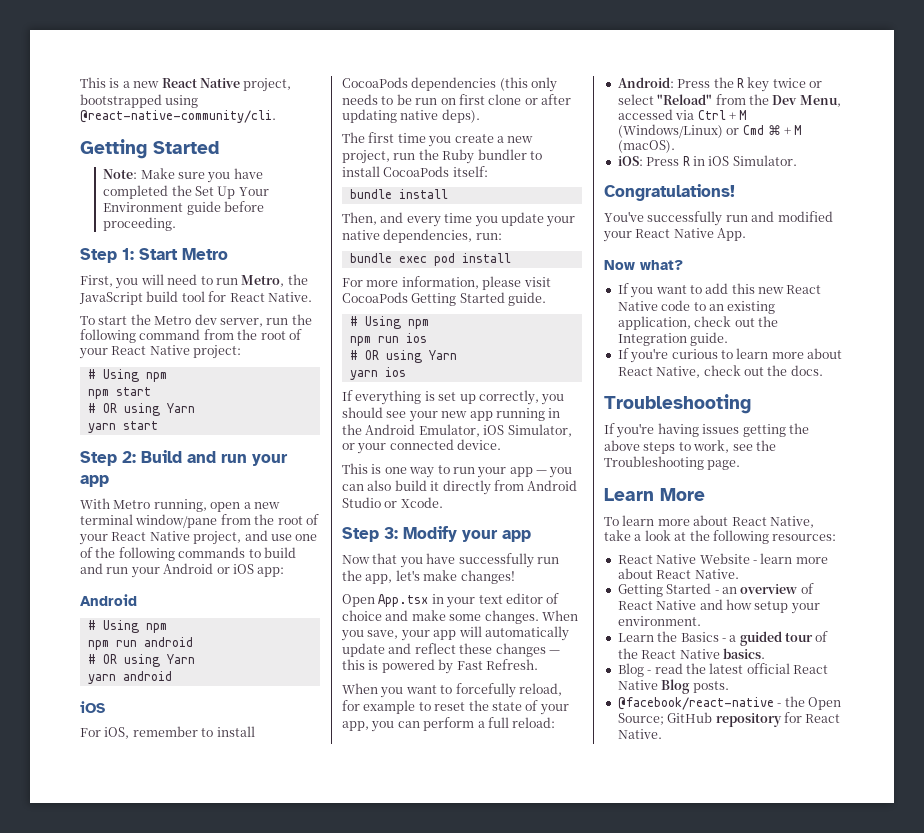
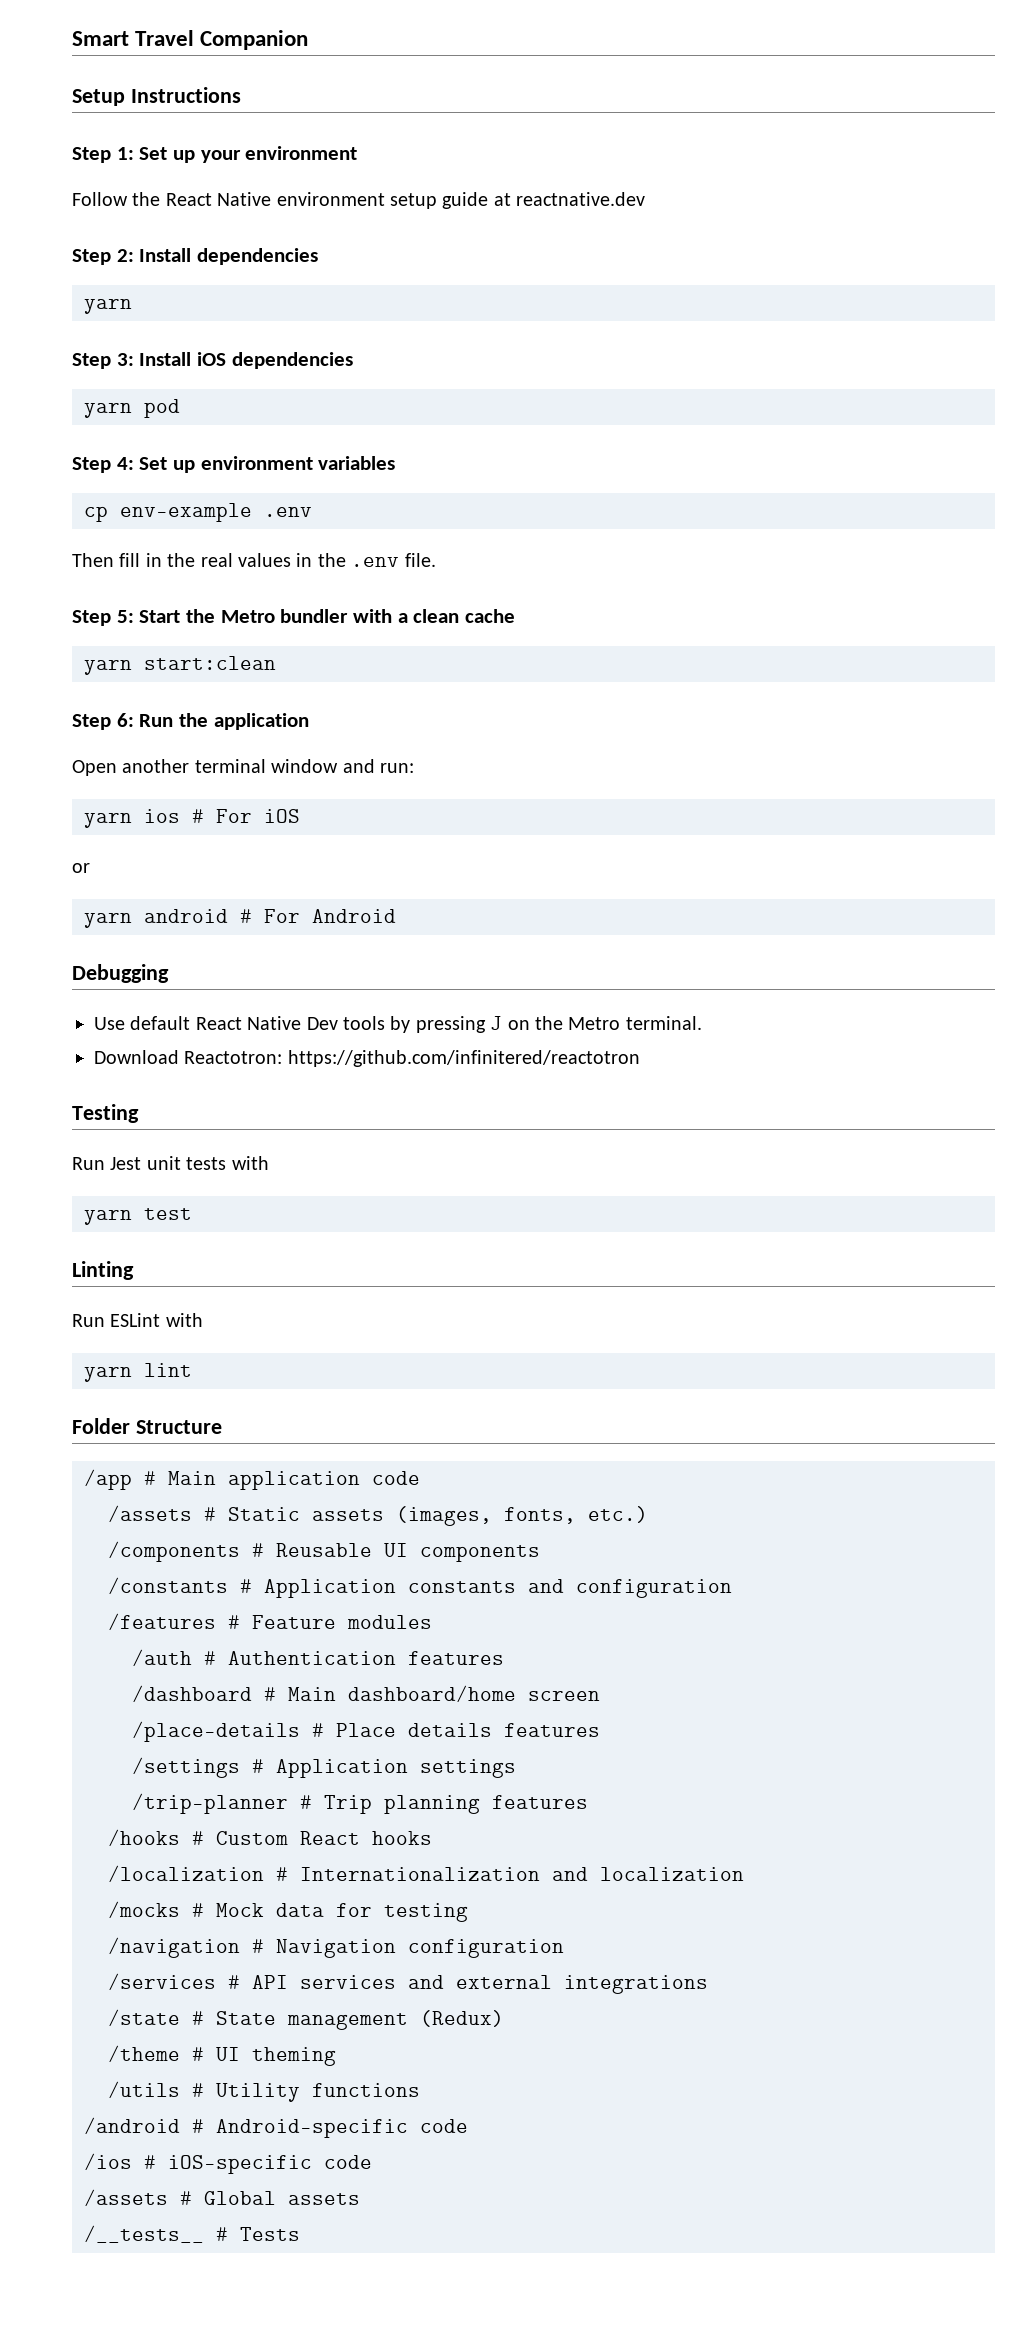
[80,77,292,92] [80,94,199,108] [80,110,276,123] [80,139,219,159] [103,168,263,183] [103,185,269,199] [103,201,264,215] [103,217,177,231] [80,248,228,263] [80,274,308,289] [79,291,312,305] [80,314,312,327] [80,329,302,343] [79,345,242,359] [87,369,167,382] [87,387,151,399] [87,403,195,416] [87,421,158,433] [80,450,288,466] [80,475,109,487] [80,498,280,512] [80,514,319,528] [79,530,318,545] [80,547,296,561] [80,563,285,578] [80,594,137,606] [87,620,167,633] [87,637,193,650] [87,654,195,667] [87,671,172,684] [80,701,105,713] [80,726,255,739] [342,77,558,92] [342,94,571,105] [342,109,480,123] [342,132,534,147] [342,149,542,164] [342,166,488,177] [349,189,448,199] [342,212,576,227] [342,229,502,243] [349,253,511,266] [342,276,551,290] [342,292,547,306] [349,316,429,329] [349,333,427,346] [349,350,457,363] [349,367,406,380] [342,390,565,405] [342,407,561,422] [342,424,572,437] [342,439,502,454] [342,463,573,478] [342,480,578,495] [342,497,443,508] [342,526,531,542] [342,553,559,568] [342,570,515,584] [342,593,560,608] [342,610,578,624] [341,626,569,641] [342,643,560,657] [342,659,538,674] [342,683,562,698] [342,700,569,715] [342,717,556,732] [617,77,822,92] [617,94,841,107] [617,109,747,120] [617,124,802,138] [617,140,675,153] [617,155,797,166] [604,184,735,201] [604,211,833,226] [603,228,747,242] [604,260,683,270] [617,283,822,298] [617,300,776,314] [617,316,778,330] [617,332,729,346] [617,348,842,363] [617,365,823,378] [604,394,751,414] [604,423,809,438] [604,440,776,454] [604,456,741,470] [604,488,705,501] [604,515,814,528] [604,530,837,544] [617,553,828,564] [617,568,739,579] [617,583,814,597] [617,599,820,614] [617,616,701,626] [617,631,829,646] [617,648,765,659] [617,663,828,677] [617,679,729,694] [617,696,841,710] [617,712,841,727] [617,729,662,739] This is a new React Native project, bootstrapped using @react-native-community/cli. // Getting Started // Note: Make sure you have completed the Set Up Your Environment guide before proceeding. // Step 1: Start Metro // First, you will need to run Metro, the JavaScript build tool for React Native. // To start the Metro dev server, run the following command from the root of your React Native project: // # Using npm // npm start // # OR using Yarn // yarn start // Step 2: Build and run your app // With Metro running, open a new terminal window/pane from the root of your React Native project, and use one of the following commands to build and run your Android or iOS app: // Android // # Using npm // npm run android // # OR using Yarn // yarn android // iOS // For iOS, remember to install CocoaPods dependencies (this only needs to be run on first clone or after updating native deps). // The first time you create a new project, run the Ruby bundler to install CocoaPods itself: // bundle install // Then, and every time you update your native dependencies, run: // bundle exec pod install // For more information, please visit CocoaPods Getting Started guide. // # Using npm // npm run ios // # OR using Yarn // yarn ios // If everything is set up correctly, you should see your new app running in the Android Emulator, iOS Simulator, or your connected device. // This is one way to run your app — you can also build it directly from Android Studio or Xcode. // Step 3: Modify your app // Now that you have successfully run the app, let's make changes! // Open App.tsx in your text editor of choice and make some changes. When you save, your app will automatically update and reflect these changes — this is powered by Fast Refresh. // When you want to forcefully reload, for example to reset the state of your app, you can perform a full reload: // Android: Press the R key twice or select "Reload" from the Dev Menu, accessed via Ctrl + M (Windows/Linux) or Cmd ⌘ + M (macOS). // iOS: Press R in iOS Simulator. // Congratulations! // You've successfully run and modified your React Native App. // Now what? // If you want to add this new React Native code to an existing application, check out the Integration guide. // If you're curious to learn more about React Native, check out the docs. // Troubleshooting // If you're having issues getting the above steps to work, see the Troubleshooting page. // Learn More // To learn more about React Native, take a look at the following resources: // React Native Website - learn more about React Native. // Getting Started - an overview of React Native and how setup your environment. // Learn the Basics - a guided tour of the React Native basics. // Blog - read the latest official React Native Blog posts. // @facebook/react-native - the Open Source; GitHub repository for React Native. -> [72,30,309,50] [72,87,241,106] [72,146,358,163] [72,192,646,209] [72,248,319,265] [84,299,132,314] [72,352,353,369] [84,399,180,418] [72,456,396,473] [84,503,312,522] [72,553,436,567] [72,609,516,626] [84,656,276,675] [72,713,309,730] [72,759,414,776] [84,809,300,828] [72,863,90,873] [84,909,396,928] [72,964,169,983] [94,1016,702,1033] [94,1050,640,1067] [72,1104,139,1123] [72,1156,269,1170] [84,1208,192,1225] [72,1261,134,1280] [72,1313,203,1327] [84,1363,192,1382] [72,1418,222,1434] [84,1469,420,1490] [108,1505,648,1526] [108,1541,540,1562] [108,1577,732,1598] [108,1613,432,1630] [132,1649,504,1666] [132,1685,600,1702] [132,1721,600,1742] [132,1757,516,1778] [132,1793,588,1814] [108,1829,432,1846] [108,1865,744,1882] [108,1901,468,1922] [108,1937,564,1958] [108,1973,708,1994] [108,2009,504,2030] [108,2045,336,2066] [108,2081,420,2102] [84,2117,468,2138] [84,2153,372,2174] [84,2189,360,2206] [84,2225,300,2243] Smart Travel Companion // Setup Instructions // Step 1: Set up your environment // Follow the React Native environment setup guide at reactnative.dev // Step 2: Install dependencies // yarn // Step 3: Install iOS dependencies // yarn pod // Step 4: Set up environment variables // cp env-example .env // Then fill in the real values in the .env file. // Step 5: Start the Metro bundler with a clean cache // yarn start:clean // Step 6: Run the application // Open another terminal window and run: // yarn ios # For iOS // or // yarn android # For Android // Debugging // Use default React Native Dev tools by pressing J on the Metro terminal. // Download Reactotron: https://github.com/infinitered/reactotron // Testing // Run Jest unit tests with // yarn test // Linting // Run ESLint with // yarn lint // Folder Structure // /app # Main application code // /assets # Static assets (images, fonts, etc.) // /components # Reusable UI components // /constants # Application constants and configuration // /features # Feature modules // /auth # Authentication features // /dashboard # Main dashboard/home screen // /place-details # Place details features // /settings # Application settings // /trip-planner # Trip planning features // /hooks # Custom React hooks // /localization # Internationalization and localization // /mocks # Mock data for testing // /navigation # Navigation configuration // /services # API services and external integrations // /state # State management (Redux) // /theme # UI theming // /utils # Utility functions // /android # Android-specific code // /ios # iOS-specific code // /assets # Global assets // /__tests__ # Tests

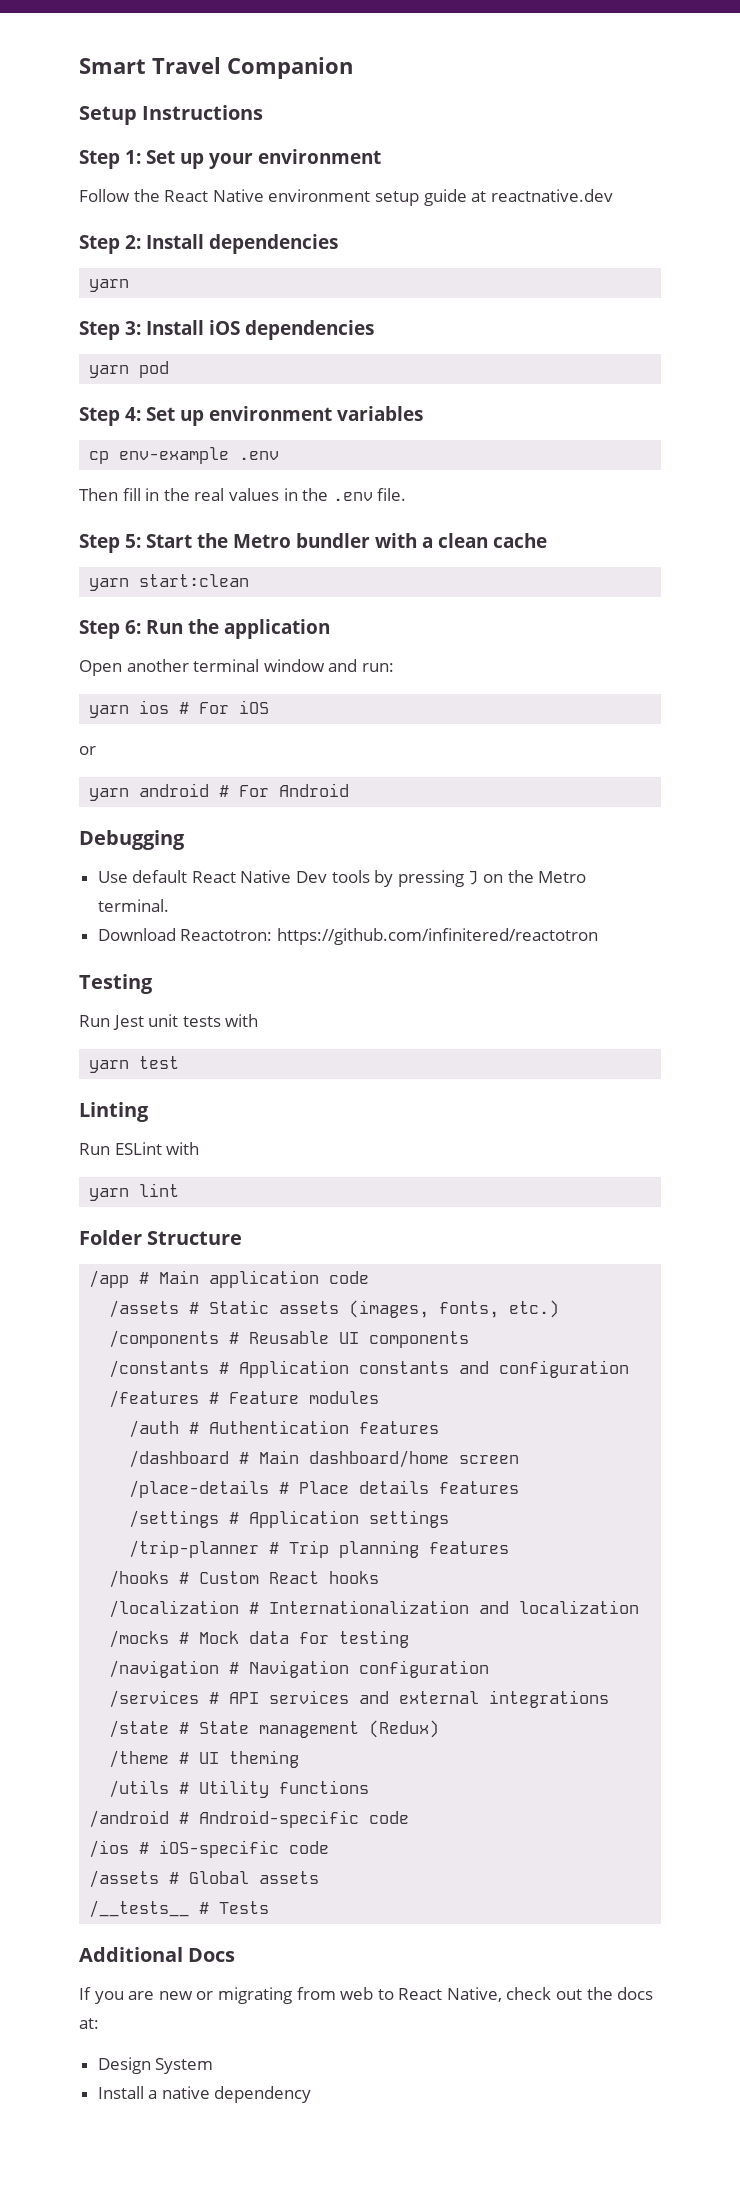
(300, 2234) none -> [79,1947,236,1962] [79,1987,654,2004] [79,2018,99,2029] [97,2057,214,2074] [97,2086,312,2103] // Additional Docs // If you are new or migrating from web to React Native, check out the docs at: // Design System // Install a native dependency

